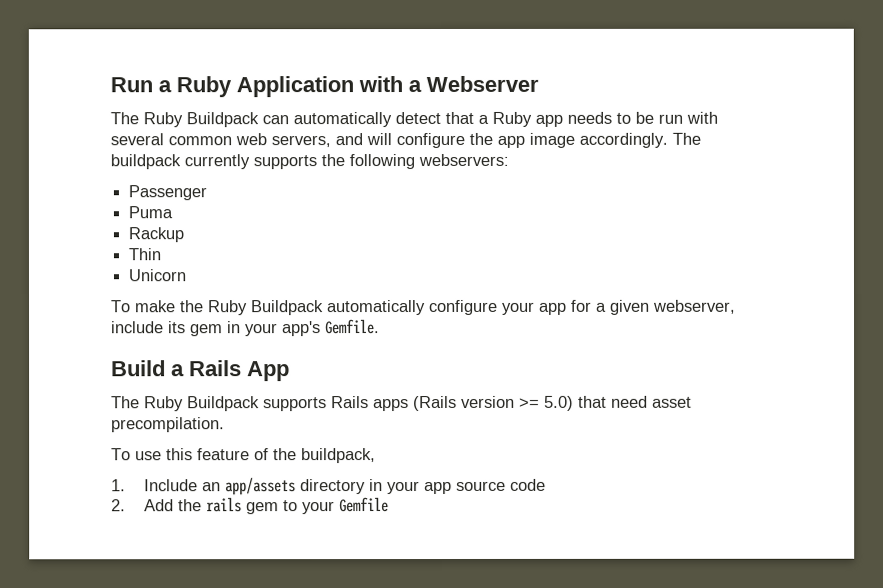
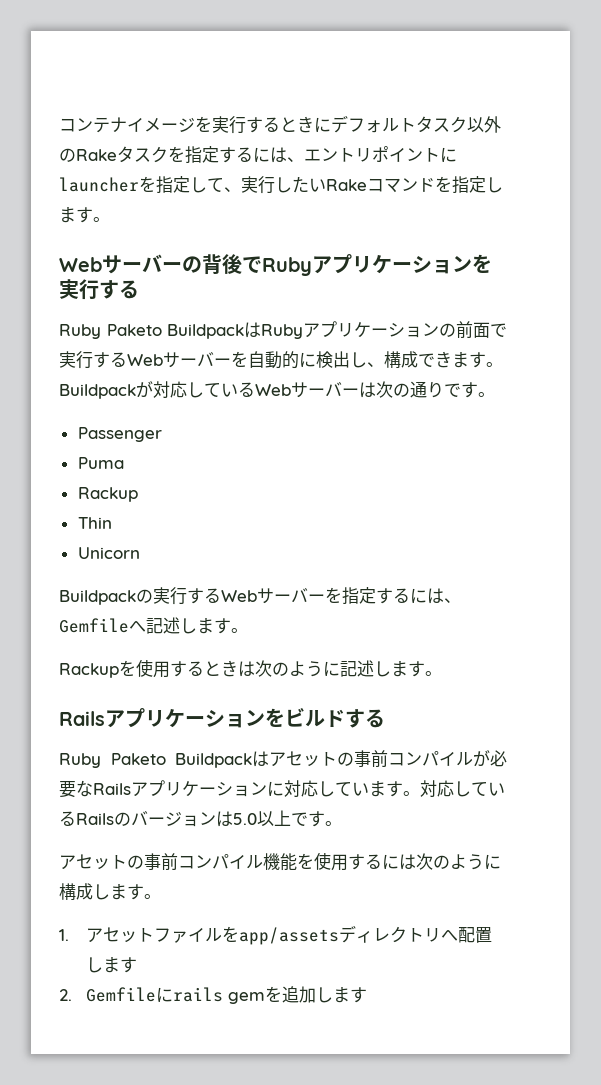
[110,75,539,98] [110,111,718,128] [110,132,701,149] [110,153,509,170] Run a Ruby Application with a Webserver // The Ruby Buildpack can automatically detect that a Ruby app needs to be run with several common web servers, and will configure the app image accordingly. The buildpack currently supports the following webservers: -> [59,115,501,134] [59,146,457,164] [59,176,503,194] [59,207,110,223] [59,254,492,276] [59,279,139,300] [59,321,507,339] [59,351,503,369] [59,381,495,399] コンテナイメージを実行するときにデフォルトタスク以外のRakeタスクを指定するには、エントリポイントにlauncherを指定して、実行したいRakeコマンドを指定します。 // Webサーバーの背後でRubyアプリケーションを実行する // Ruby Paketo BuildpackはRubyアプリケーションの前面で実行するWebサーバーを自動的に検出し、構成できます。Buildpackが対応しているWebサーバーは次の通りです。
[111,299,736,316] [111,319,380,337] [111,360,290,382] [111,395,692,412] [111,417,225,433] [111,448,376,464] [111,477,546,496] [111,497,389,515] To make the Ruby Buildpack automatically configure your app for a given webserver, include its gem in your app's Gemfile. // Build a Rails App // The Ruby Buildpack supports Rails apps (Rails version >= 5.0) that need asset precompilation. // To use this feature of the buildpack, // 1. Include an app/assets directory in your app source code // 2. Add the rails gem to your Gemfile -> [59,587,461,605] [59,617,248,634] [59,659,442,678] [59,708,385,728] [59,750,507,768] [59,780,505,798] [59,810,342,827] [59,852,501,871] [59,883,161,900] [59,925,492,945] [85,957,137,973] [59,986,367,1004] Buildpackの実行するWebサーバーを指定するには、Gemfileへ記述します。 // Rackupを使用するときは次のように記述します。 // Railsアプリケーションをビルドする // Ruby Paketo Buildpackはアセットの事前コンパイルが必要なRailsアプリケーションに対応しています。対応しているRailsのバージョンは5.0以上です。 // アセットの事前コンパイル機能を使用するには次のように構成します。 // 1.アセットファイルをapp/assetsディレクトリへ配置します // 2. Gemfileにrails gemを追加します

